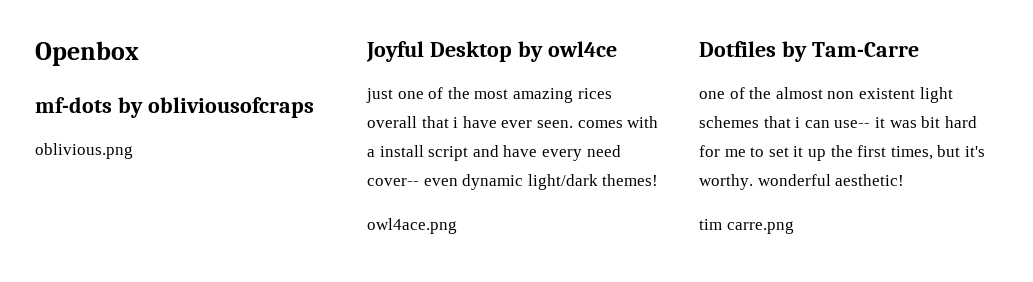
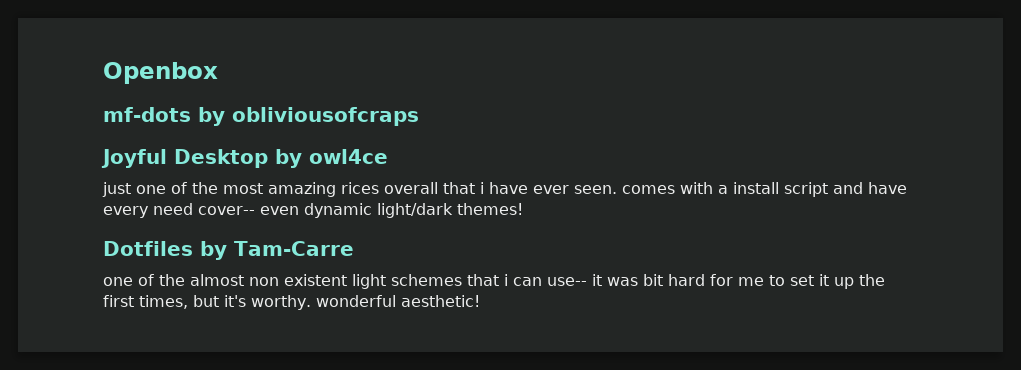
[35,143,133,159] // oblivious.png -> (419, 116) none
[367,218,457,234] // owl4ace.png -> (523, 209) none
[699,219,794,234] // tim carre.png -> (480, 301) none

